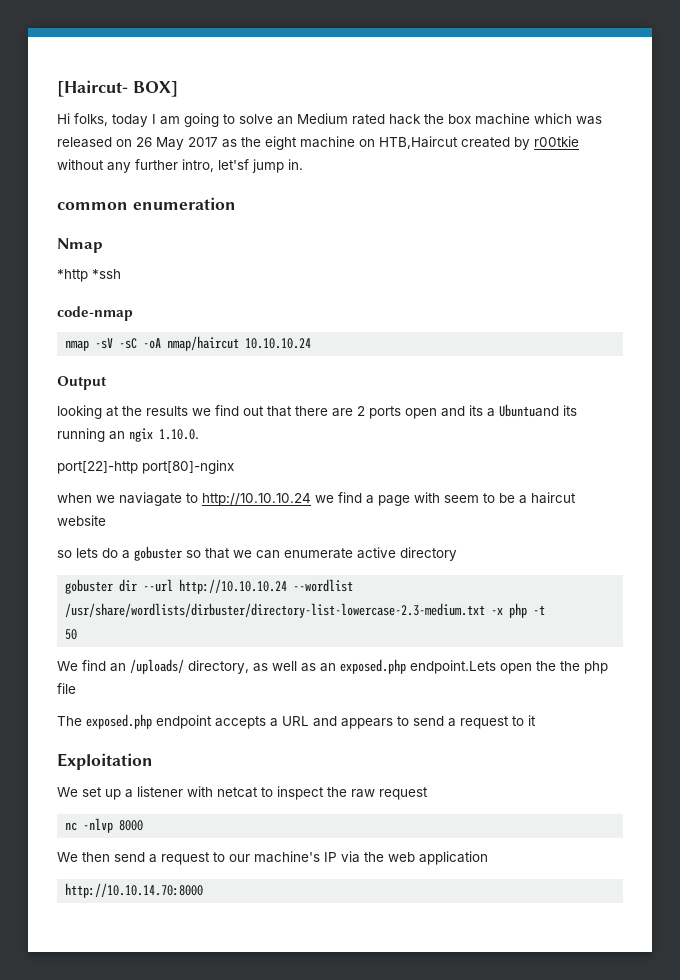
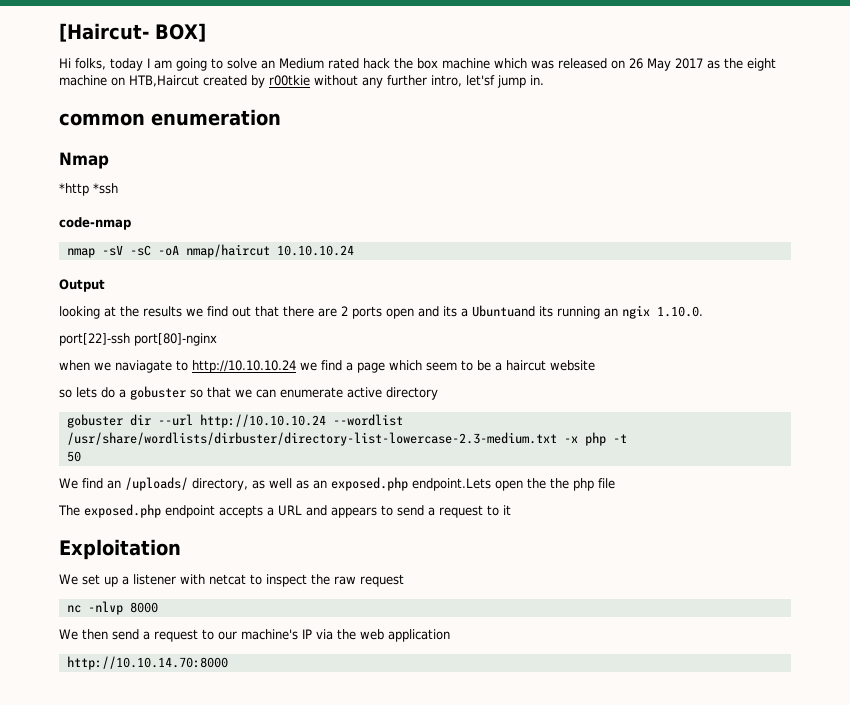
[57,461,138,474] port[22]-http -> [59,333,130,346] port[22]-ssh
[414,492,440,503] with -> [389,360,422,371] which

